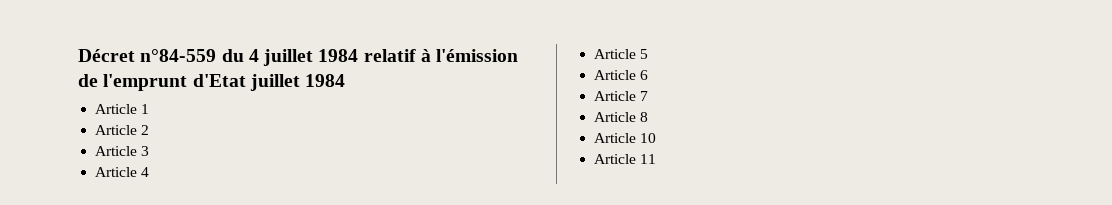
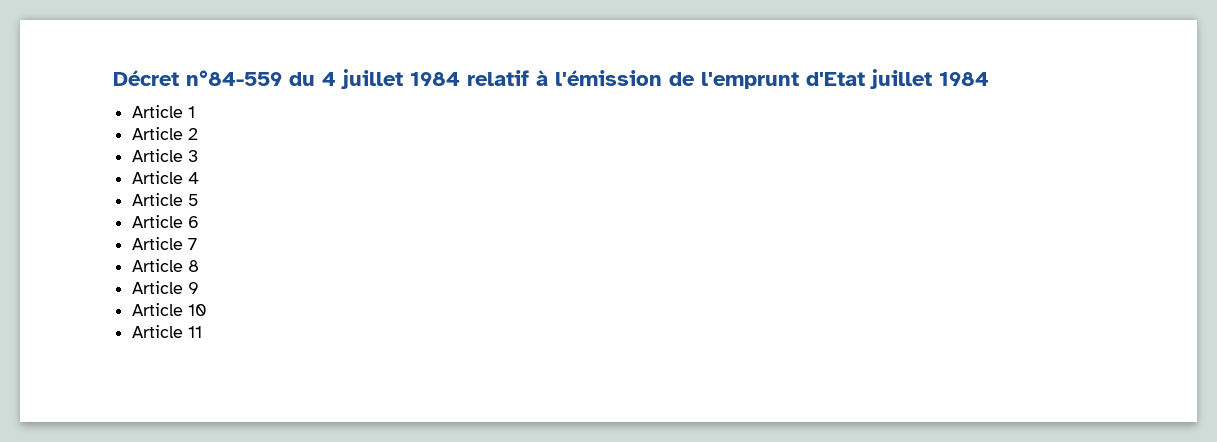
(649, 117) none -> [132,281,200,294] // Article 9

